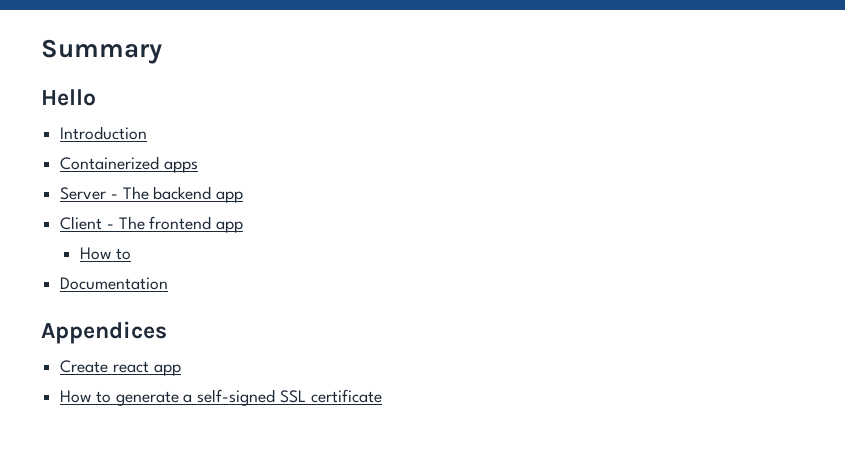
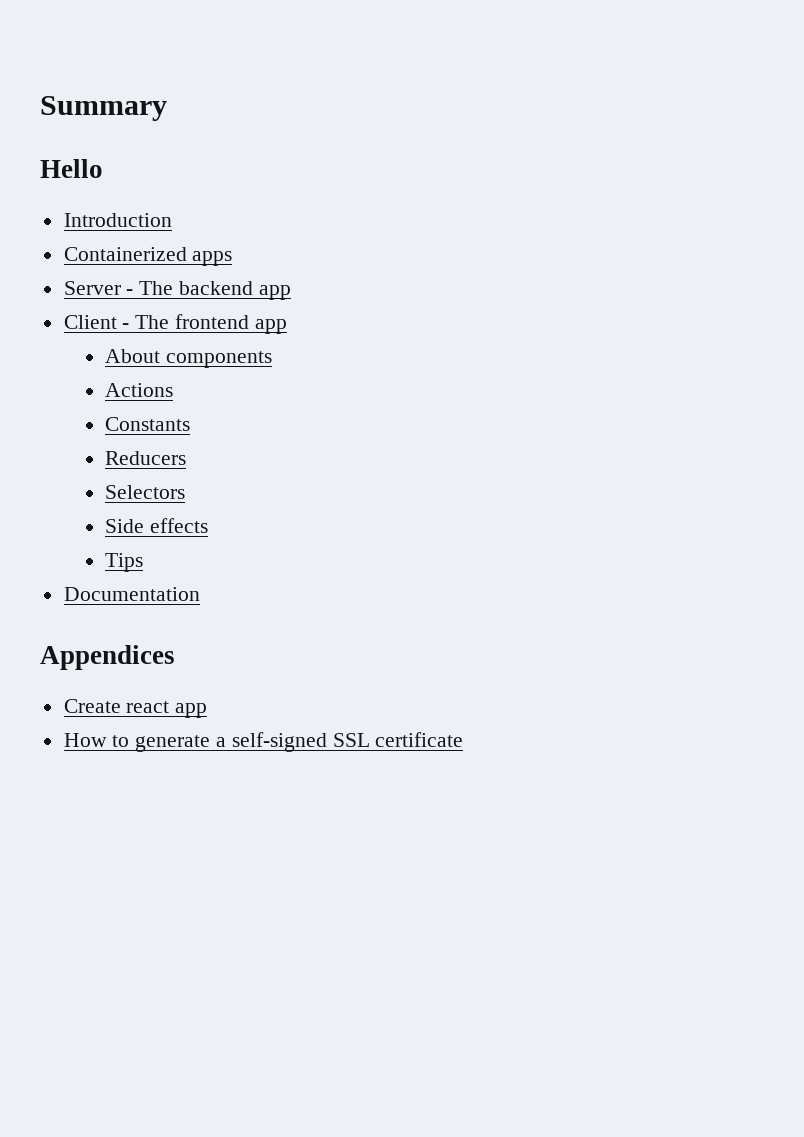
[79,247,131,260] How to -> [105,349,272,368] [105,383,174,397] [105,417,191,431] [105,451,187,465] [105,485,186,499] [105,518,208,533] [105,553,144,572] About components // Actions // Constants // Reducers // Selectors // Side effects // Tips

